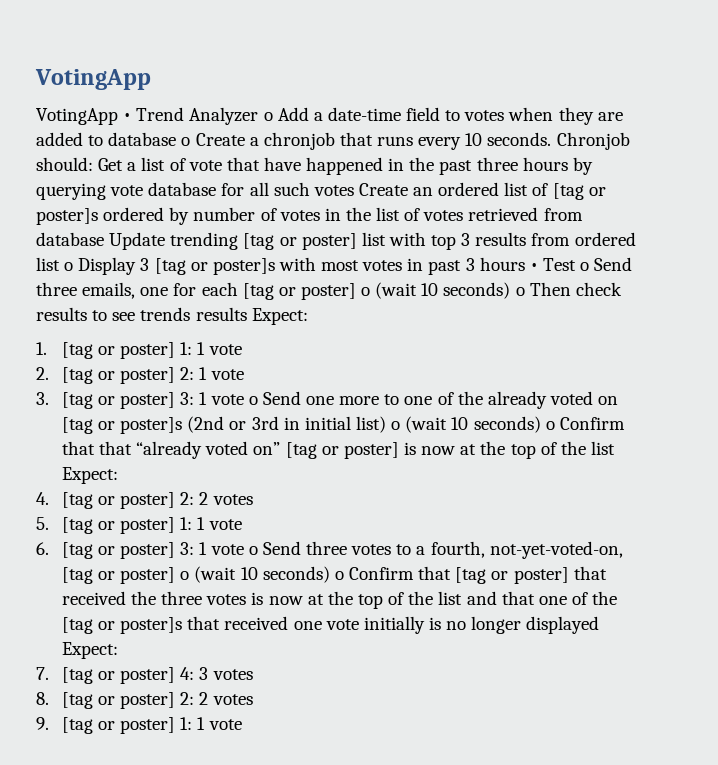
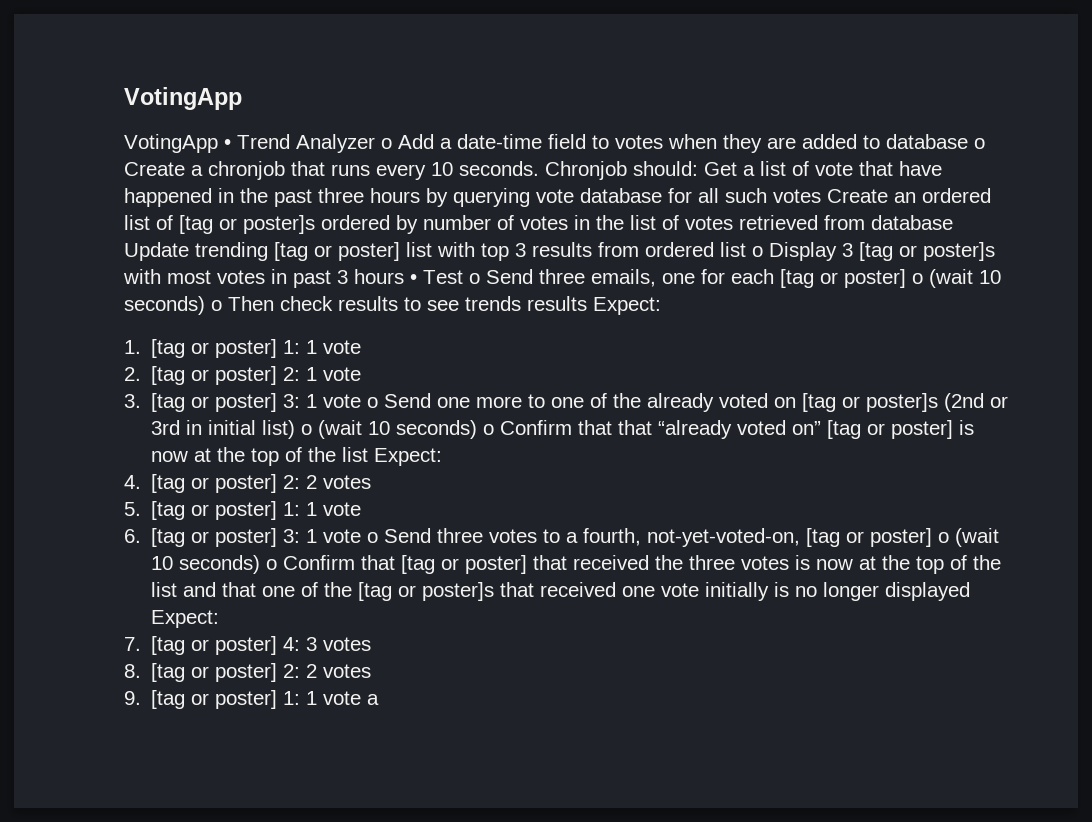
(242, 724) none -> [367,694,380,705] a

